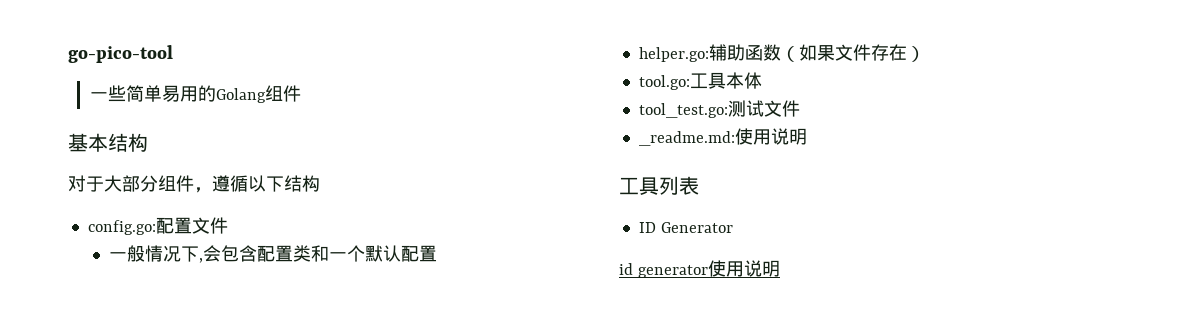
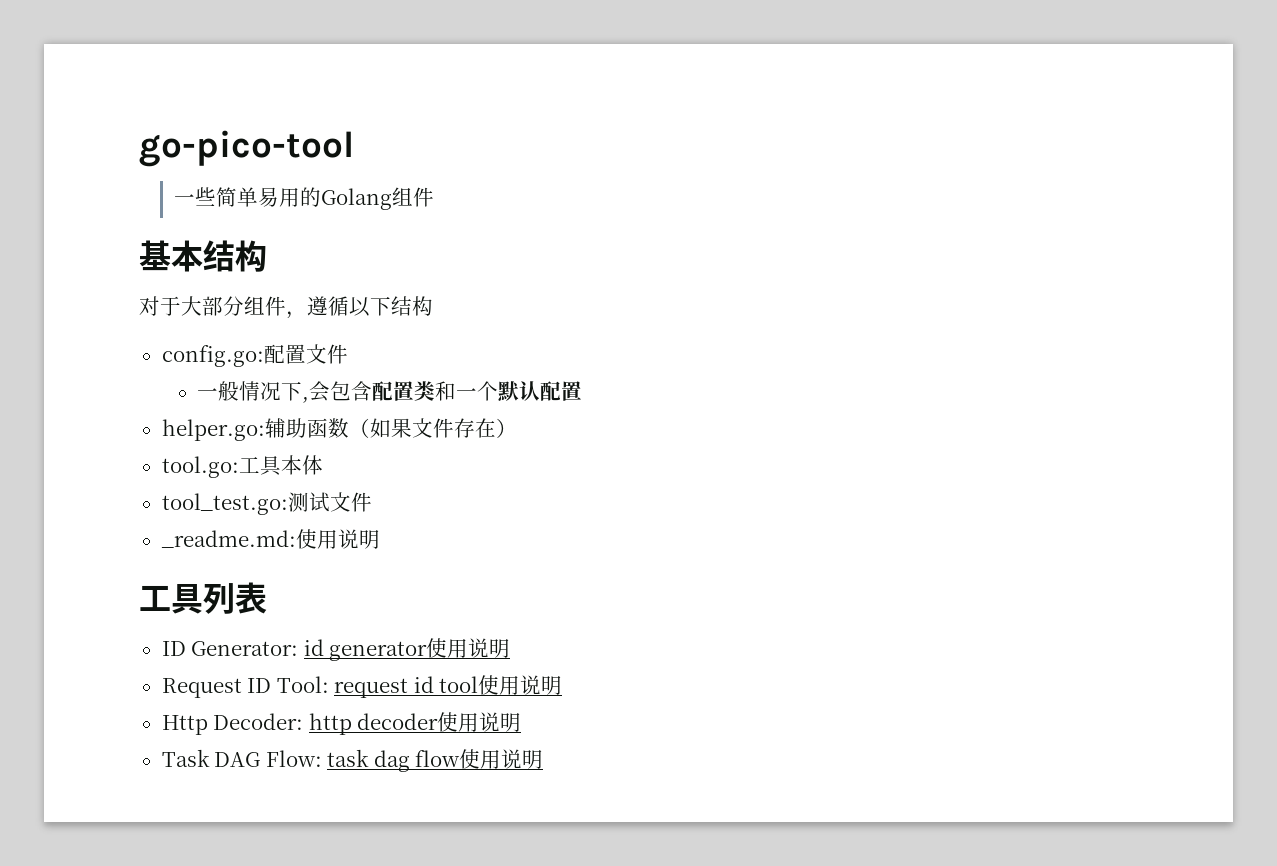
[660,222,733,233] Generator // -> [191,641,299,656] Generator:
(780, 268) none -> [161,675,563,698] [161,712,522,735] [161,749,544,772] // Request ID Tool: request id tool使用说明 // Http Decoder: http decoder使用说明 // Task DAG Flow: task dag flow使用说明

